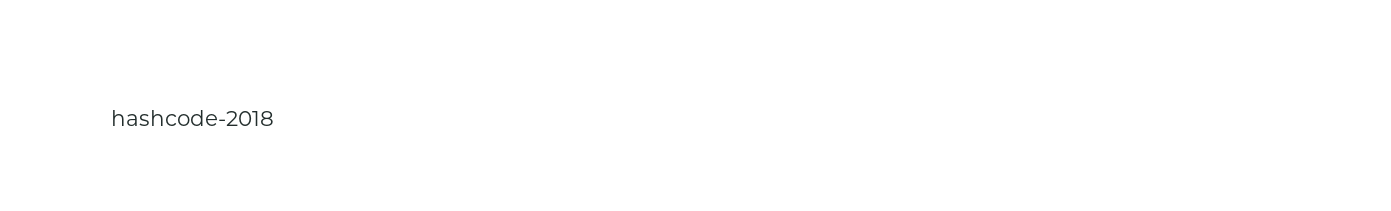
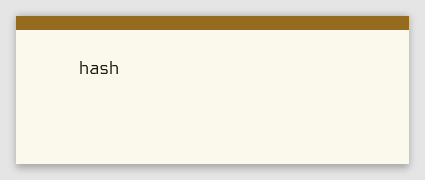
[111,110,274,126] hashcode-2018 -> [79,61,119,74] hash

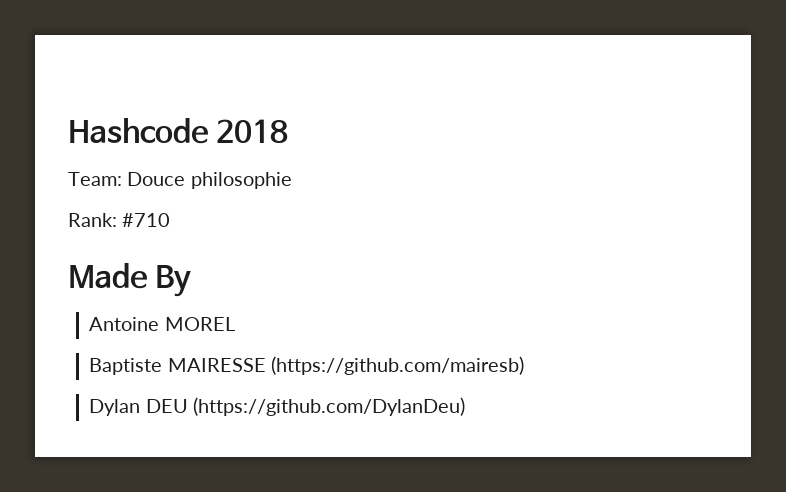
[79,61,119,74] hash -> [68,118,289,144] [68,172,292,189] [68,213,171,227] [68,263,192,297] [89,317,235,331] [89,356,524,375] [89,397,465,416] Hashcode 2018 // Team: Douce philosophie // Rank: #710 // Made By // Antoine MOREL // Baptiste MAIRESSE (https://github.com/mairesb) // Dylan DEU (https://github.com/DylanDeu)

